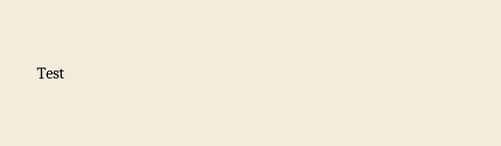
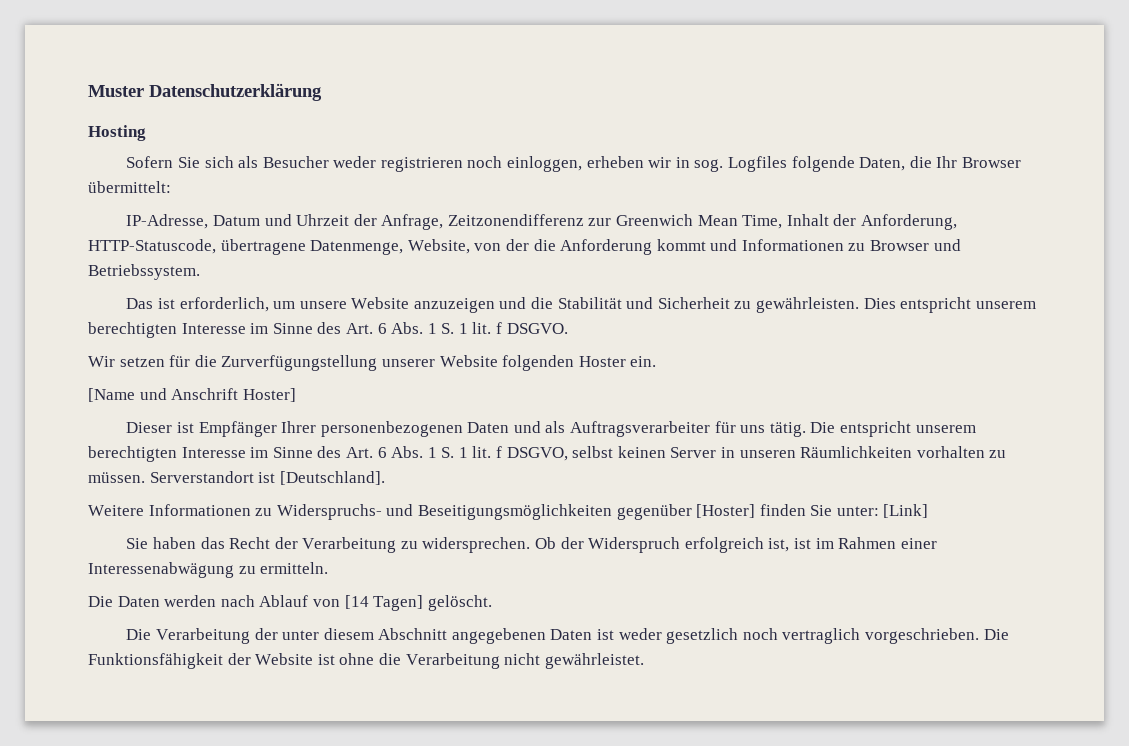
[36,67,66,79] Test -> [88,83,322,101] [88,125,146,141] [126,156,1021,172] [88,181,171,193] [126,214,957,230] [88,239,961,255] [88,264,200,280] [126,297,1036,313] [88,322,568,338] [88,355,657,371] [88,388,296,402] [126,421,976,437] [88,446,1007,462] [88,471,385,485] [88,504,929,520] [126,537,937,553] [88,562,329,578] [88,595,492,611] [126,628,1009,644] [88,653,644,669] Muster Datenschutzerklärung // Hosting // Sofern Sie sich als Besucher weder registrieren noch einloggen, erheben wir in sog. Logfiles folgende Daten, die Ihr Browser übermittelt: // IP-Adresse, Datum und Uhrzeit der Anfrage, Zeitzonendifferenz zur Greenwich Mean Time, Inhalt der Anforderung, HTTP-Statuscode, übertragene Datenmenge, Website, von der die Anforderung kommt und Informationen zu Browser und Betriebssystem. // Das ist erforderlich, um unsere Website anzuzeigen und die Stabilität und Sicherheit zu gewährleisten. Dies entspricht unserem berechtigten Interesse im Sinne des Art. 6 Abs. 1 S. 1 lit. f DSGVO. // Wir setzen für die Zurverfügungstellung unserer Website folgenden Hoster ein. // [Name und Anschrift Hoster] // Dieser ist Empfänger Ihrer personenbezogenen Daten und als Auftragsverarbeiter für uns tätig. Die entspricht unserem berechtigten Interesse im Sinne des Art. 6 Abs. 1 S. 1 lit. f DSGVO, selbst keinen Server in unseren Räumlichkeiten vorhalten zu müssen. Serverstandort ist [Deutschland]. // Weitere Informationen zu Widerspruchs- und Beseitigungsmöglichkeiten gegenüber [Hoster] finden Sie unter: [Link] // Sie haben das Recht der Verarbeitung zu widersprechen. Ob der Widerspruch erfolgreich ist, ist im Rahmen einer Interessenabwägung zu ermitteln. // Die Daten werden nach Ablauf von [14 Tagen] gelöscht. // Die Verarbeitung der unter diesem Abschnitt angegebenen Daten ist weder gesetzlich noch vertraglich vorgeschrieben. Die Funktionsfähigkeit der Website ist ohne die Verarbeitung nicht gewährleistet.

